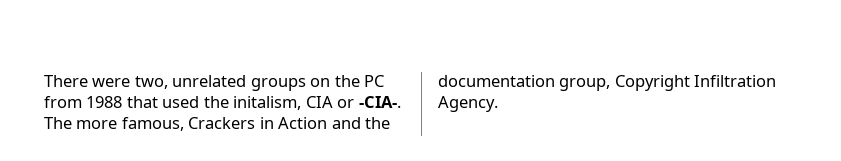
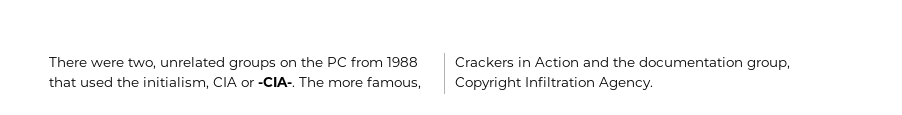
[233,96,302,110] initalism, -> [143,77,209,89] initialism,

